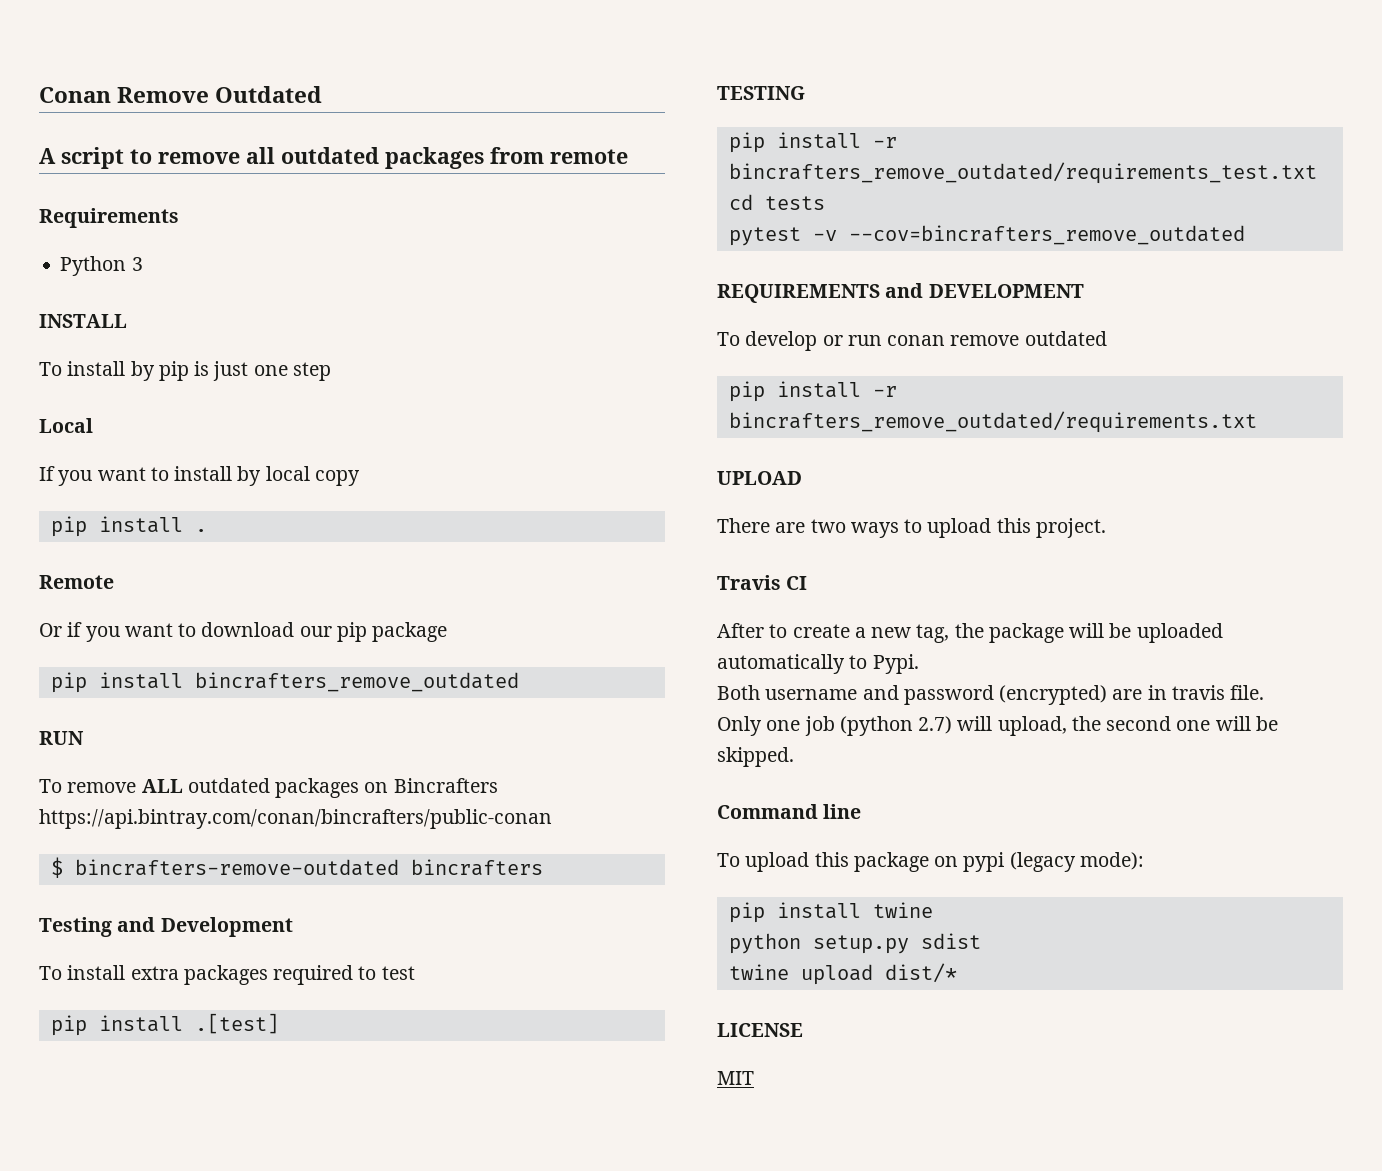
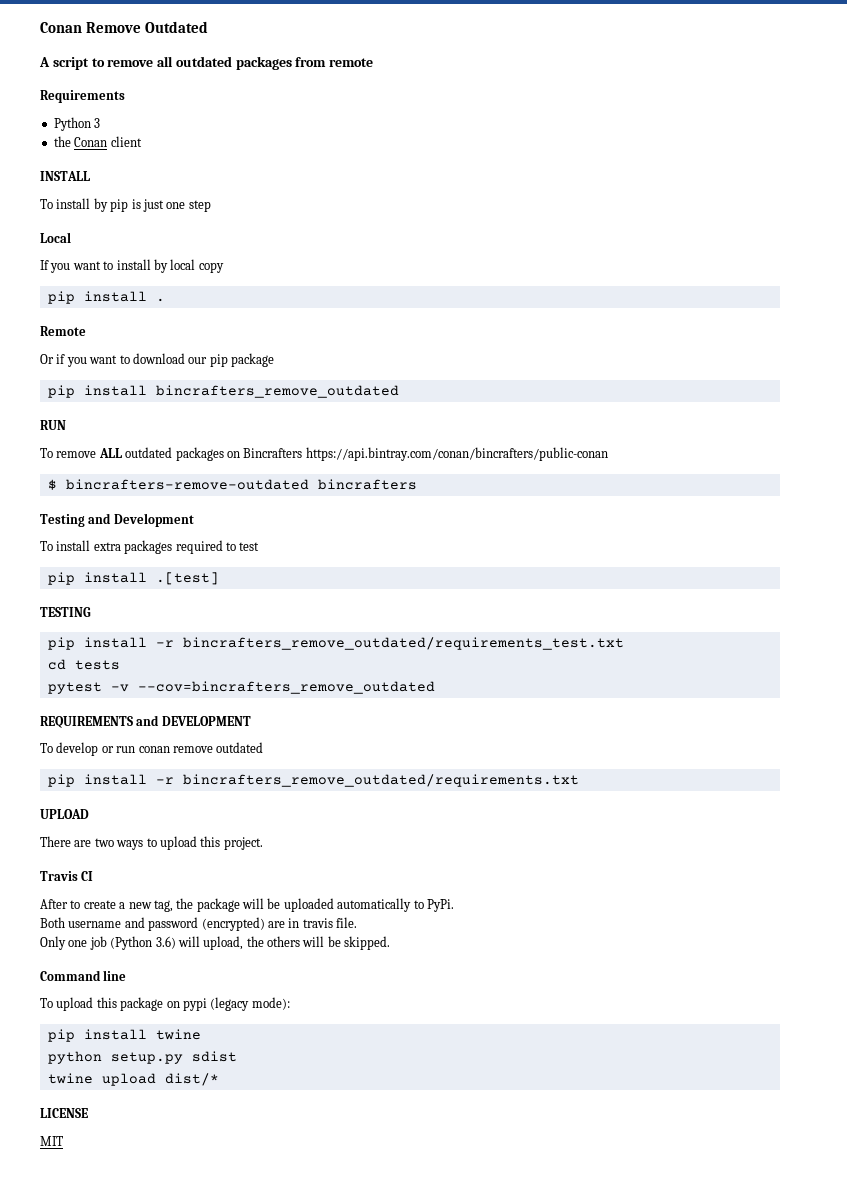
(143, 264) none -> [53,136,142,147] // the Conan client
[872,654,919,674] Pypi. -> [426,899,454,912] PyPi.
[839,716,953,736] (python 2.7) -> [110,936,176,950] (Python 3.6)
[1106,716,1211,731] second one -> [267,936,300,947] others

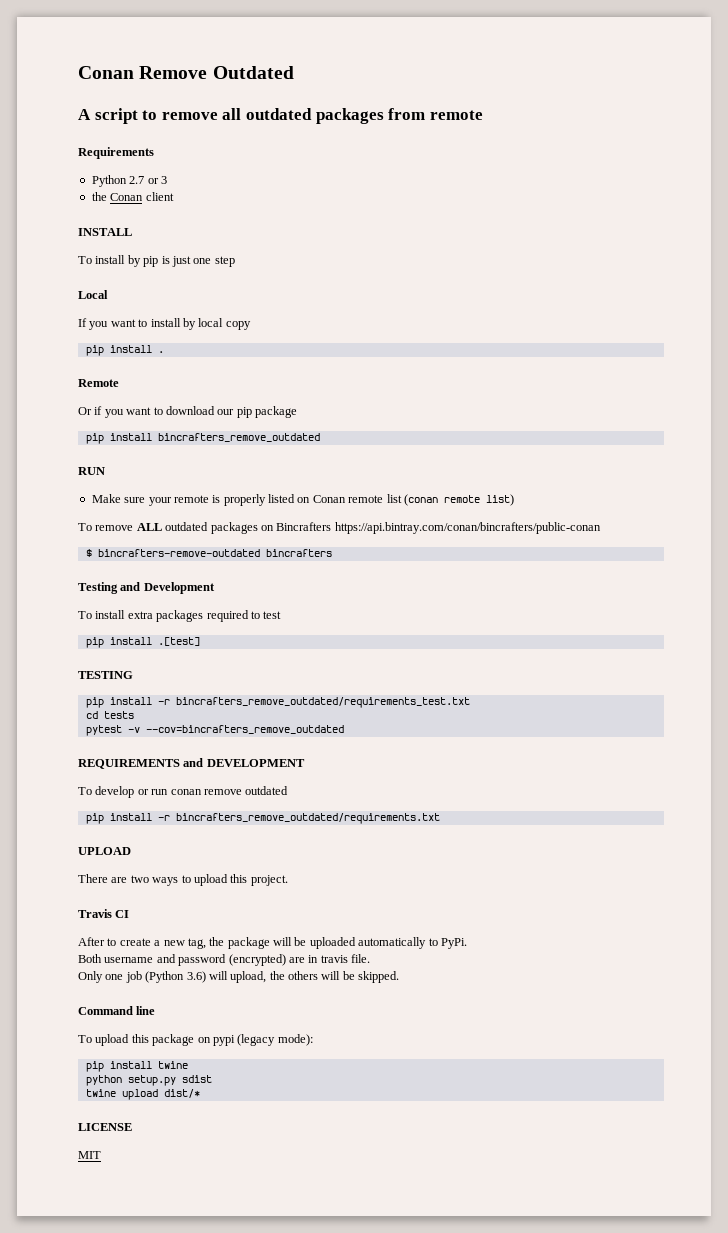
(91, 124) none -> [129,176,159,184] 2.7 or
(66, 425) none -> [91,494,514,506] // Make sure your remote is properly listed on Conan remote list (conan remote list)

